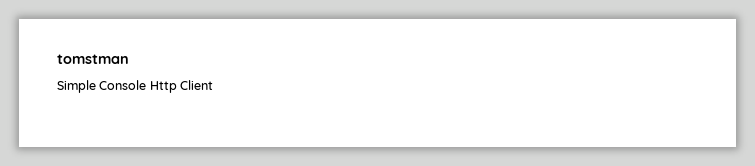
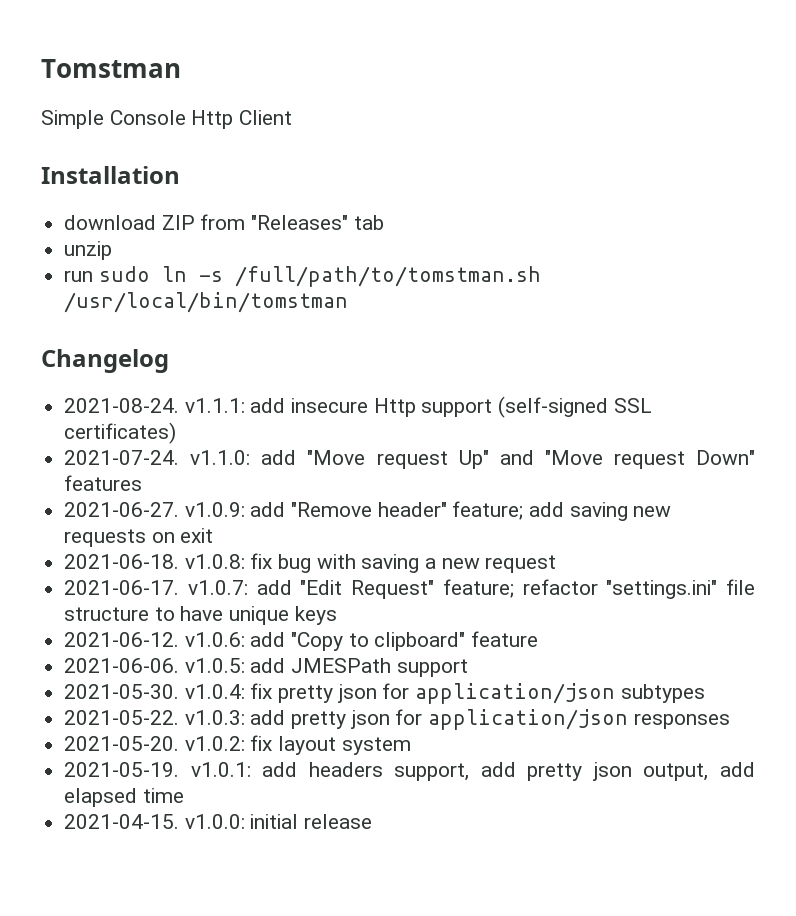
[57,54,129,64] tomstman -> [41,59,181,78] Tomstman
(214, 85) none -> [41,166,180,184] [64,214,384,230] [64,241,113,260] [64,266,541,287] [64,292,349,313] [41,349,169,373] [64,396,652,418] [64,422,177,444] [64,450,756,469] [64,475,143,491] [64,501,672,521] [64,528,214,547] [64,553,557,573] [64,579,755,599] [64,606,337,625] [64,631,539,651] [64,658,468,677] [64,683,705,704] [64,709,730,730] [64,735,411,755] [64,762,755,781] [64,788,184,807] [64,814,373,829] // Installation // download ZIP from "Releases" tab // unzip // run sudo ln -s /full/path/to/tomstman.sh /usr/local/bin/tomstman // Changelog // 2021-08-24. v1.1.1: add insecure Http support (self-signed SSL certificates) // 2021-07-24. v1.1.0: add "Move request Up" and "Move request Down" features // 2021-06-27. v1.0.9: add "Remove header" feature; add saving new requests on exit // 2021-06-18. v1.0.8: fix bug with saving a new request // 2021-06-17. v1.0.7: add "Edit Request" feature; refactor "settings.ini" file structure to have unique keys // 2021-06-12. v1.0.6: add "Copy to clipboard" feature // 2021-06-06. v1.0.5: add JMESPath support // 2021-05-30. v1.0.4: fix pretty json for application/json subtypes // 2021-05-22. v1.0.3: add pretty json for application/json responses // 2021-05-20. v1.0.2: fix layout system // 2021-05-19. v1.0.1: add headers support, add pretty json output, add elapsed time // 2021-04-15. v1.0.0: initial release

